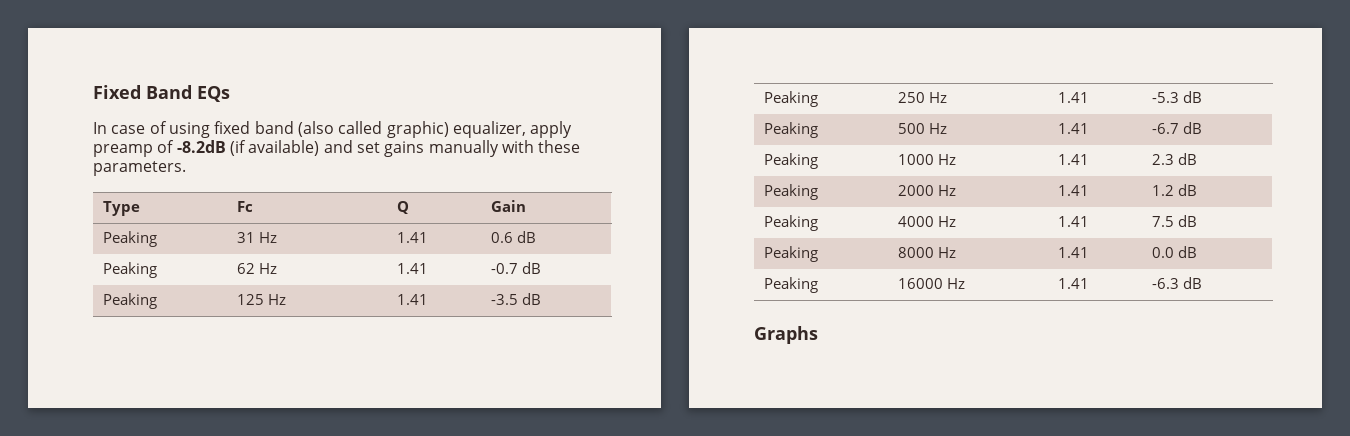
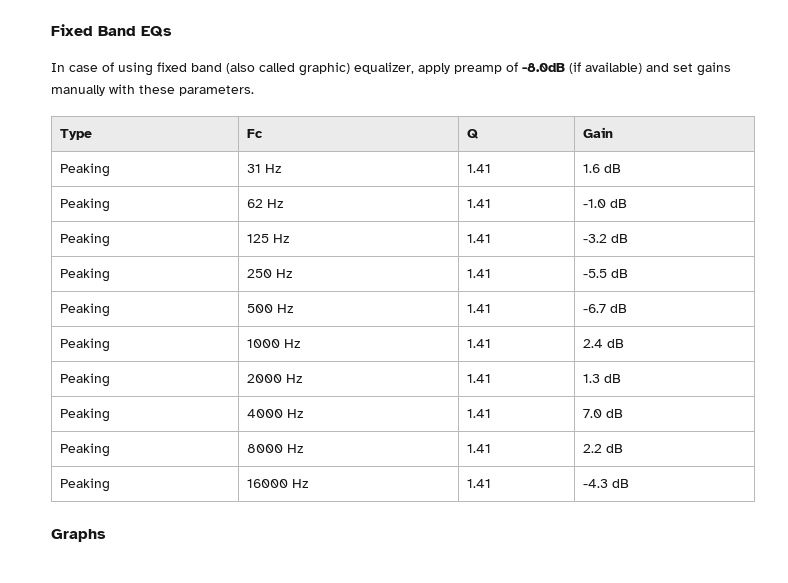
[176,140,226,153] -8.2dB -> [522,63,565,72] -8.0dB
[490,232,513,243] 0.6 -> [583,164,601,173] 1.6
[490,263,518,274] -0.7 -> [583,199,607,208] -1.0
[490,294,518,305] -3.5 -> [583,234,608,243] -3.2
[1151,92,1179,103] -5.3 -> [583,269,608,278] -5.5
[1151,154,1174,165] 2.3 -> [583,339,604,348] 2.4
[1151,185,1174,196] 1.2 -> [583,374,601,383] 1.3
[1151,216,1174,227] 7.5 -> [583,409,603,418] 7.0
[1151,247,1174,258] 0.0 -> [583,444,603,453] 2.2
[1151,278,1179,289] -6.3 -> [583,479,609,488] -4.3

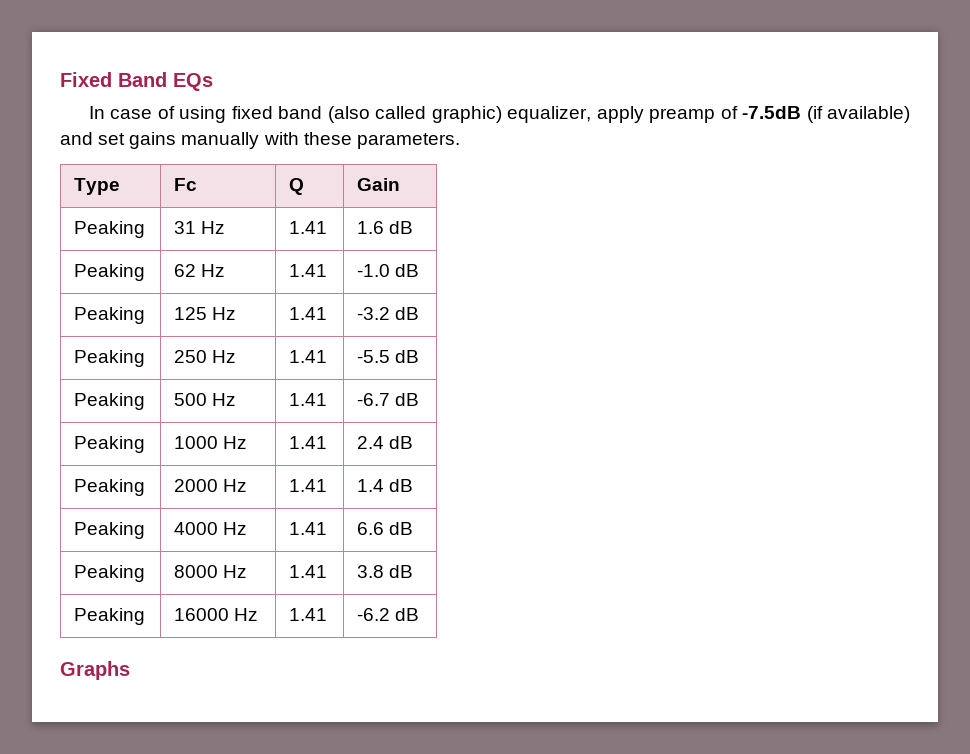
[522,63,565,72] -8.0dB -> [742,106,802,119] -7.5dB
[583,374,601,383] 1.3 -> [357,479,385,492] 1.4
[583,409,603,418] 7.0 -> [357,522,385,535] 6.6
[583,444,603,453] 2.2 -> [357,565,385,578] 3.8
[583,479,609,488] -4.3 -> [357,608,391,621] -6.2

